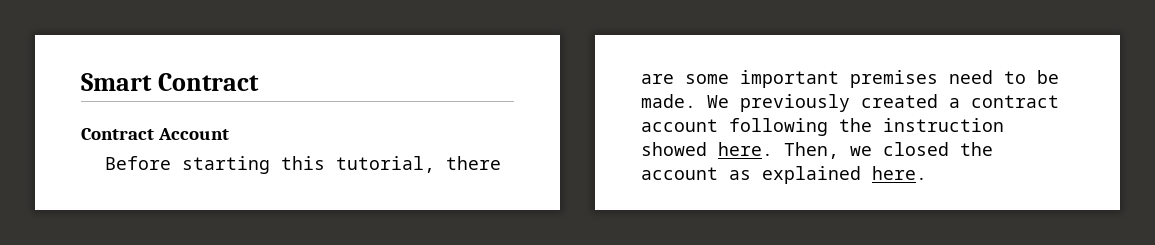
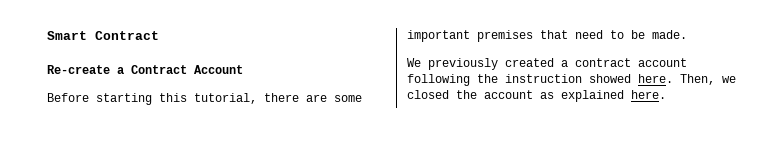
(259, 82) none -> [47,65,124,74] Re-create a
(938, 79) none -> [540,30,568,39] that
(696, 101) none -> (687, 34) //

